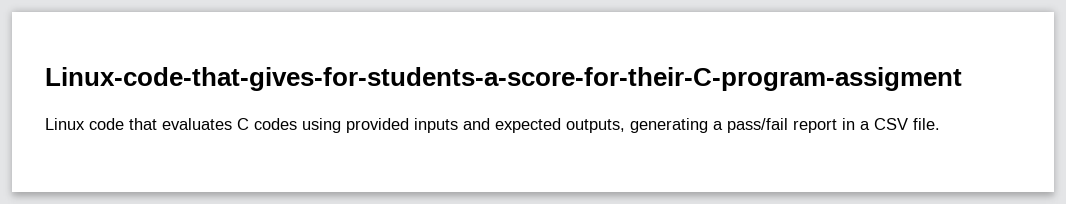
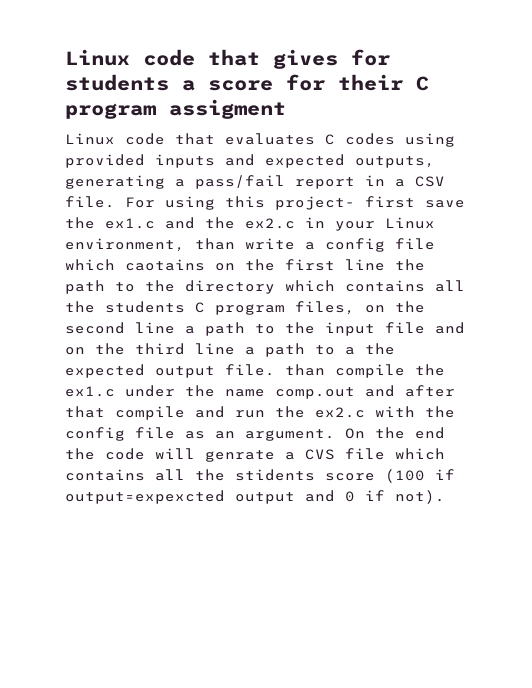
[45,67,962,91] Linux-code-that-gives-for-students-a-score-for-their-C-program-assigment -> [65,49,391,69] [65,74,429,91] [65,99,286,119] Linux code that gives for students a score for their C program assigment
(940, 124) none -> [125,196,465,210] [65,217,435,231] [65,238,435,252] [65,259,425,271] [65,280,465,294] [65,301,425,315] [65,322,465,336] [65,343,395,357] [65,364,445,378] [65,385,455,399] [65,406,455,420] [65,427,445,441] [65,448,445,462] [65,469,455,483] [65,490,445,504] For using this project- first save the ex1.c and the ex2.c in your Linux environment, than write a config file which caotains on the first line the path to the directory which contains all the students C program files, on the second line a path to the input file and on the third line a path to a the expected output file. than compile the ex1.c under the name comp.out and after that compile and run the ex2.c with the config file as an argument. On the end the code will genrate a CVS file which contains all the stidents score (100 if output=expexcted output and 0 if not).

